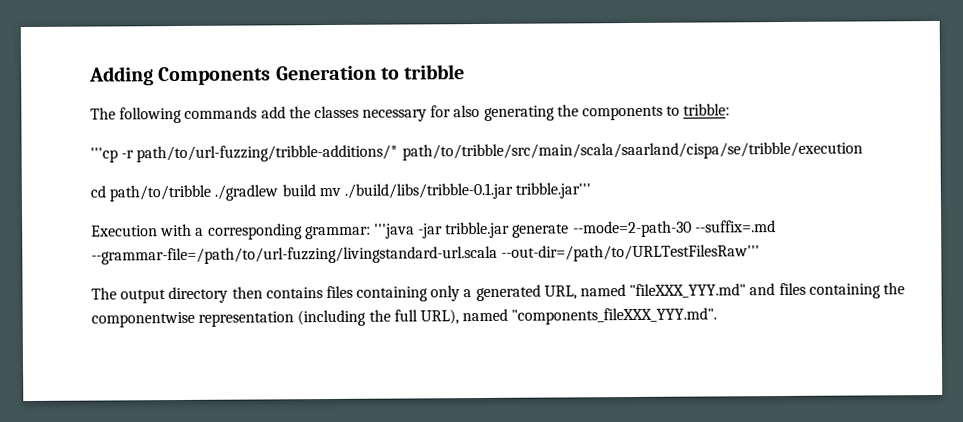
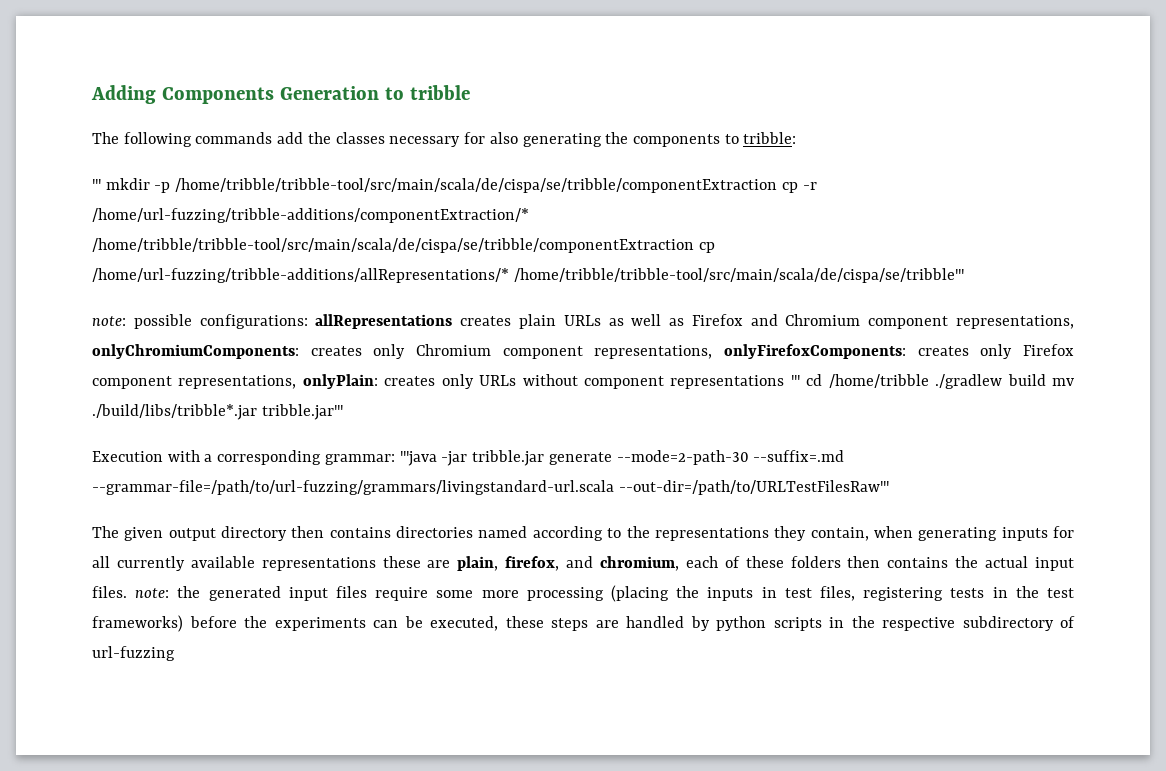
[90,141,863,163] [90,184,212,202] '''cp -r path/to/url-fuzzing/tribble-additions/* path/to/tribble/src/main/scala/saarland/cispa/se/tribble/execution // cd path/to/tribble -> [92,178,817,193] [92,208,529,223] [92,238,715,253] [92,268,964,283] [92,314,1075,329] [92,344,1074,359] [92,374,929,389] ''' mkdir -p /home/tribble/tribble-tool/src/main/scala/de/cispa/se/tribble/componentExtraction cp -r /home/url-fuzzing/tribble-additions/componentExtraction/* /home/tribble/tribble-tool/src/main/scala/de/cispa/se/tribble/componentExtraction cp /home/url-fuzzing/tribble-additions/allRepresentations/* /home/tribble/tribble-tool/src/main/scala/de/cispa/se/tribble''' // note: possible configurations: allRepresentations creates plain URLs as well as Firefox and Chromium component representations, onlyChromiumComponents: creates only Chromium component representations, onlyFirefoxComponents: creates only Firefox component representations, onlyPlain: creates only URLs without component representations ''' cd /home/tribble
[343,182,513,200] ./build/libs/tribble-0.1.jar -> [92,404,257,420] ./build/libs/tribble*.jar
[91,245,498,265] --grammar-file=/path/to/url-fuzzing/livingstandard-url.scala -> [92,480,614,495] --grammar-file=/path/to/url-fuzzing/grammars/livingstandard-url.scala
(117, 293) none -> [124,527,164,541] given
[325,282,905,302] [91,307,718,328] files containing only a generated URL, named "fileXXX_YYY.md" and files containing the componentwise representation (including the full URL), named "components_fileXXX_YYY.md". -> [396,526,1075,541] [92,556,1075,571] [92,585,1075,602] [92,615,1075,632] [92,646,175,661] directories named according to the representations they contain, when generating inputs for all currently available representations these are plain, firefox, and chromium, each of these folders then contains the actual input files. note: the generated input files require some more processing (placing the inputs in test files, registering tests in the test frameworks) before the experiments can be executed, these steps are handled by python scripts in the respective subdirectory of url-fuzzing

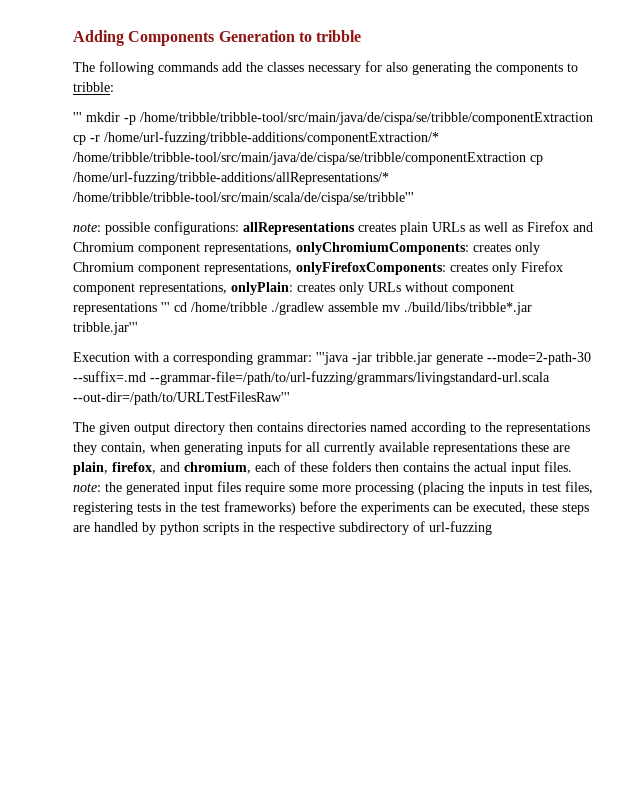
[175,178,778,193] /home/tribble/tribble-tool/src/main/scala/de/cispa/se/tribble/componentExtraction -> [140,112,593,125] /home/tribble/tribble-tool/src/main/java/de/cispa/se/tribble/componentExtraction
[92,238,694,253] /home/tribble/tribble-tool/src/main/scala/de/cispa/se/tribble/componentExtraction -> [73,152,526,165] /home/tribble/tribble-tool/src/main/java/de/cispa/se/tribble/componentExtraction
[1007,374,1046,386] build -> [328,302,378,312] assemble

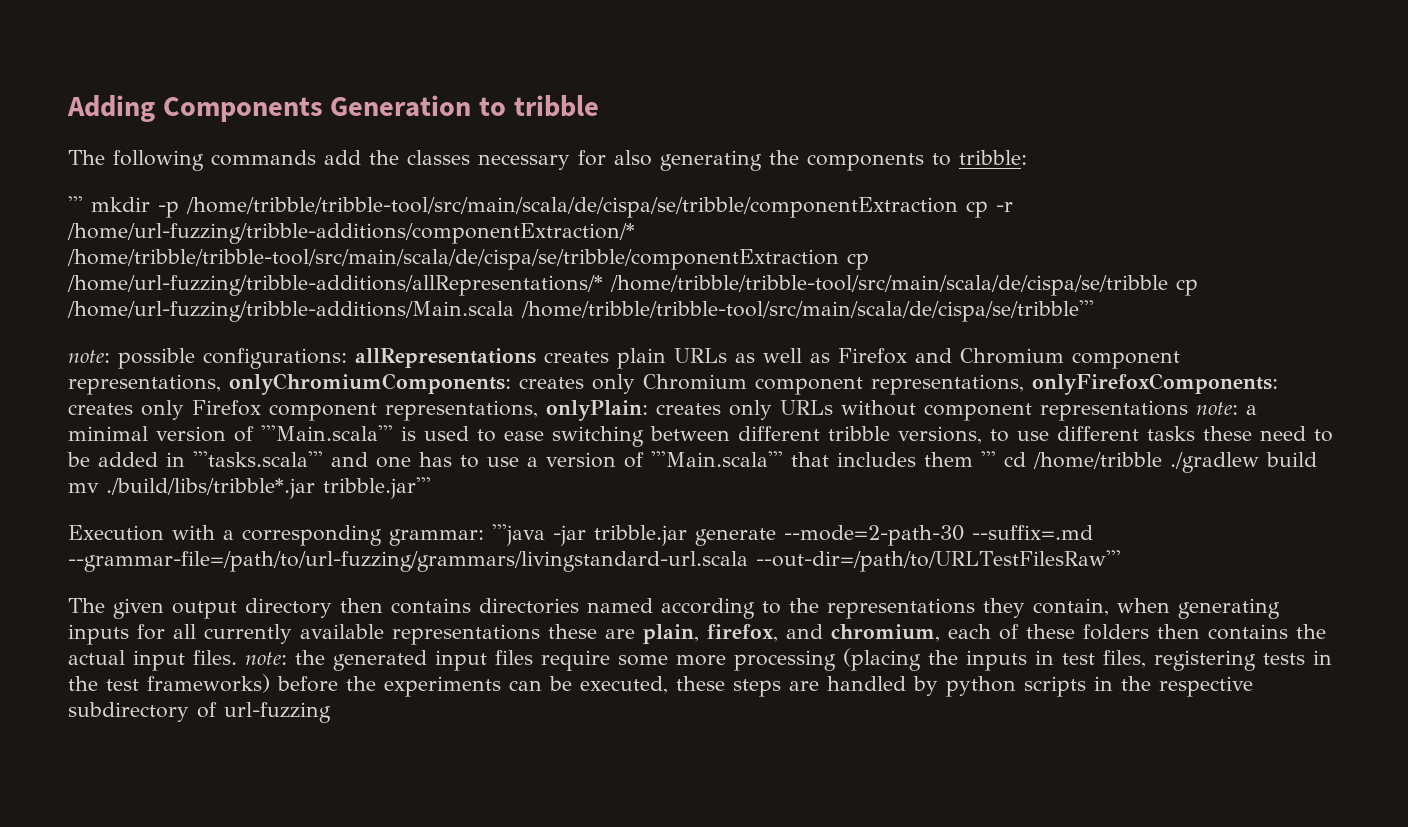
[140,112,593,125] /home/tribble/tribble-tool/src/main/java/de/cispa/se/tribble/componentExtraction -> [186,197,958,218] /home/tribble/tribble-tool/src/main/scala/de/cispa/se/tribble/componentExtraction
[73,152,526,165] /home/tribble/tribble-tool/src/main/java/de/cispa/se/tribble/componentExtraction -> [67,249,839,270] /home/tribble/tribble-tool/src/main/scala/de/cispa/se/tribble/componentExtraction
(389, 178) none -> [610,275,1198,296] [67,301,514,322] /home/tribble/tribble-tool/src/main/scala/de/cispa/se/tribble cp /home/url-fuzzing/tribble-additions/Main.scala
(157, 308) none -> [1196,402,1257,415] [68,425,1333,447] [67,451,973,468] note: a minimal version of '''Main.scala''' is used to ease switching between different tribble versions, to use different tasks these need to be added in '''tasks.scala''' and one has to use a version of '''Main.scala''' that includes them
[328,302,378,312] assemble -> [1266,452,1317,467] build

